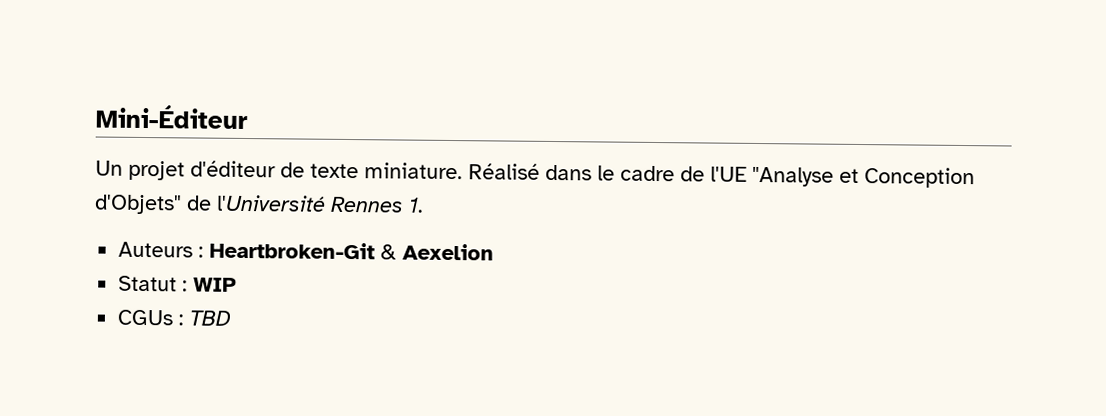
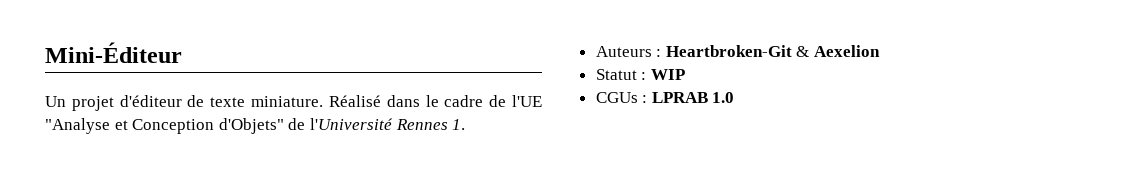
[189,310,232,326] TBD -> [651,92,735,103] LPRAB 1.0

